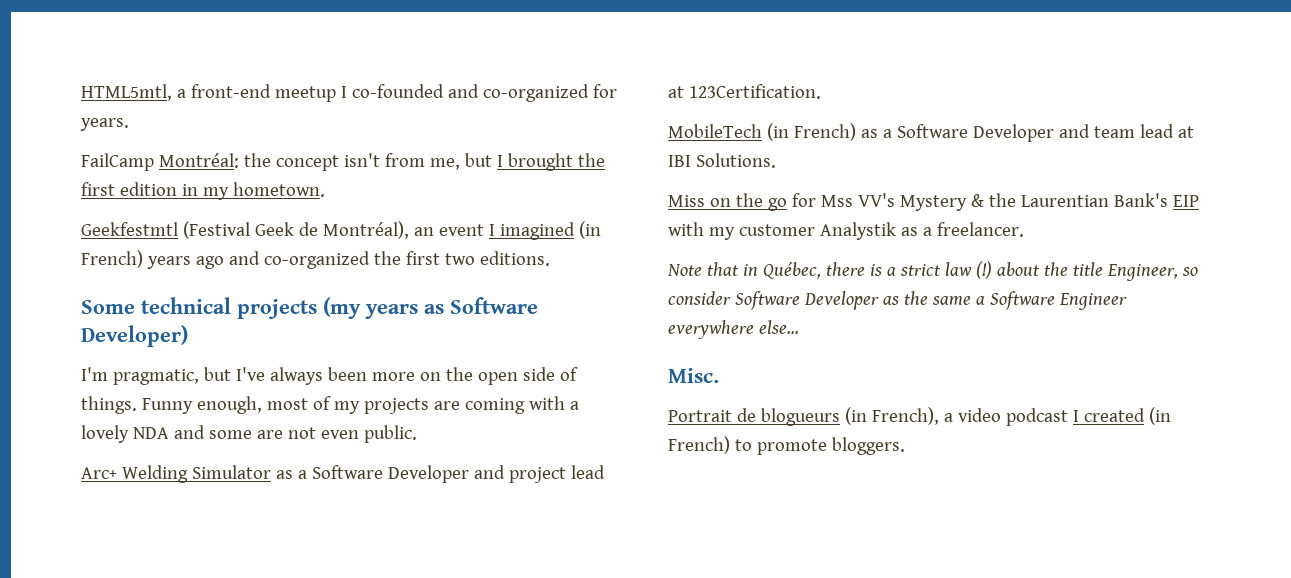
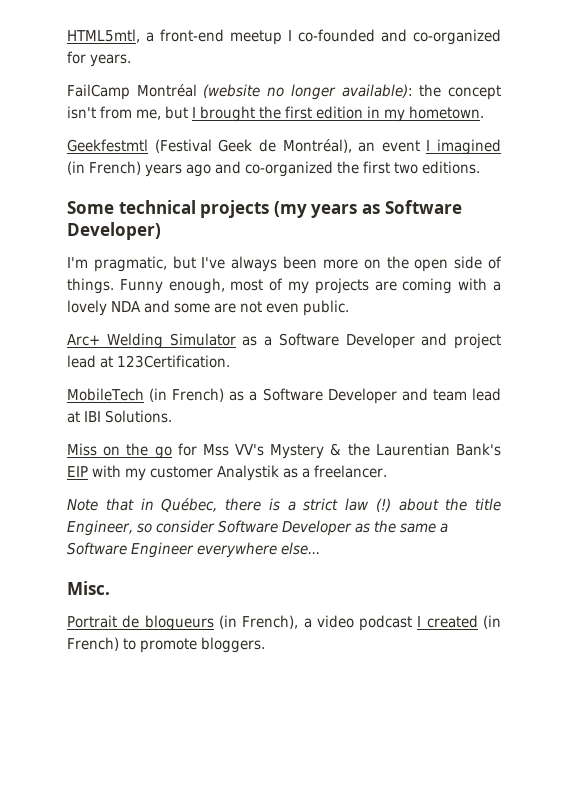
[158,153,239,168] Montréal: -> [136,84,413,100] Montréal (website no longer available):

